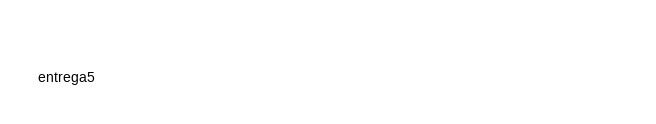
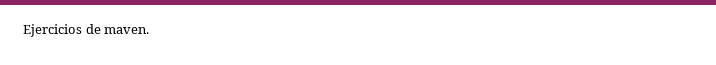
[38,72,95,85] entrega5 -> [23,24,150,37] Ejercicios de maven.

